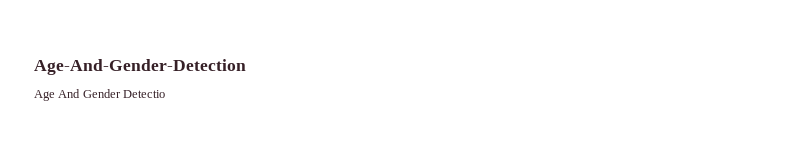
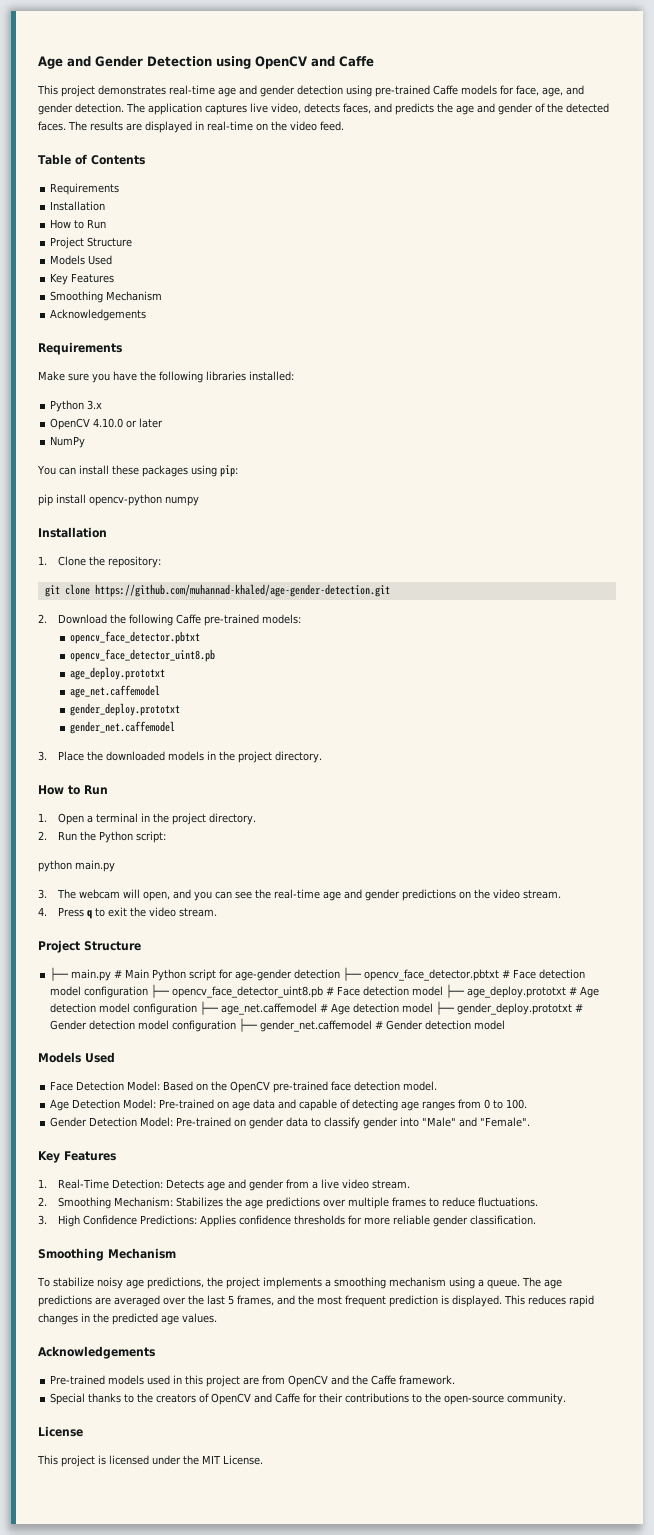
[34,59,246,75] [34,89,166,101] Age-And-Gender-Detection // Age And Gender Detectio -> [38,56,374,69] [37,85,584,97] [38,103,609,115] [38,121,344,133] [38,154,145,165] [50,183,120,195] [50,201,106,211] [50,219,107,229] [50,237,133,249] [50,255,113,265] [50,273,115,285] [50,291,163,303] [50,309,147,321] [38,342,122,355] [38,371,294,383] [50,400,103,412] [50,418,164,430] [50,436,86,448] [37,465,238,477] [38,494,199,506] [38,527,107,538] [38,556,161,568] [44,584,390,597] [38,614,301,626] [69,631,200,644] [69,649,215,662] [69,667,165,680] [69,685,160,698] [69,703,180,716] [69,721,175,734] [38,751,322,763] [38,785,108,795] [38,813,256,825] [38,831,166,843] [38,860,115,872] [38,889,561,901] [38,907,217,919] [38,940,141,953] [50,967,586,981] [50,984,600,998] [50,1001,584,1015] [50,1018,506,1032] [38,1052,115,1063] [50,1081,438,1093] [50,1099,528,1111] [50,1117,531,1129] [38,1151,116,1163] [38,1179,410,1191] [38,1197,538,1209] [38,1215,536,1227] [38,1248,176,1261] [37,1277,562,1289] [38,1295,594,1307] [38,1313,217,1325] [38,1346,155,1359] [50,1375,456,1387] [50,1393,567,1405] [38,1426,83,1437] [37,1455,263,1467] Age and Gender Detection using OpenCV and Caffe // This project demonstrates real-time age and gender detection using pre-trained Caffe models for face, age, and gender detection. The application captures live video, detects faces, and predicts the age and gender of the detected faces. The results are displayed in real-time on the video feed. // Table of Contents // Requirements // Installation // How to Run // Project Structure // Models Used // Key Features // Smoothing Mechanism // Acknowledgements // Requirements // Make sure you have the following libraries installed: // Python 3.x // OpenCV 4.10.0 or later // NumPy // You can install these packages using pip: // pip install opencv-python numpy // Installation // 1. Clone the repository: // git clone https://github.com/muhannad-khaled/age-gender-detection.git // 2. Download the following Caffe pre-trained models: // opencv_face_detector.pbtxt // opencv_face_detector_uint8.pb // age_deploy.prototxt // age_net.caffemodel // gender_deploy.prototxt // gender_net.caffemodel // 3. Place the downloaded models in the project directory. // How to Run // 1. Open a terminal in the project directory. // 2. Run the Python script: // python main.py // 3. The webcam will open, and you can see the real-time age and gender predictions on the video stream. // 4. Press q to exit the video stream. // Project Structure // ├── main.py # Main Python script for age-gender detection ├── opencv_face_detector.pbtxt # Face detection model configuration ├── opencv_face_detector_uint8.pb # Face detection model ├── age_deploy.prototxt # Age detection model configuration ├── age_net.caffemodel # Age detection model ├── gender_deploy.prototxt # Gender detection model configuration ├── gender_net.caffemodel # Gender detection model // Models Used // Face Detection Model: Based on the OpenCV pre-trained face detection model. // Age Detection Model: Pre-trained on age data and capable of detecting age ranges from 0 to 100. // Gender Detection Model: Pre-trained on gender data to classify gender into "Male" and "Female". // Key Features // 1. Real-Time Detection: Detects age and gender from a live video stream. // 2. Smoothing Mechanism: Stabilizes the age predictions over multiple frames to reduce fluctuations. // 3. High Confidence Predictions: Applies confidence thresholds for more reliable gender classification. // Smoothing Mechanism // To stabilize noisy age predictions, the project implements a smoothing mechanism using a queue. The age predictions are averaged over the last 5 frames, and the most frequent prediction is displayed. This reduces rapid changes in the predicted age values. // Acknowledgements // Pre-trained models used in this project are from OpenCV and the Caffe framework. // Special thanks to the creators of OpenCV and Caffe for their contributions to the open-source community. // License // This project is licensed under the MIT License.

